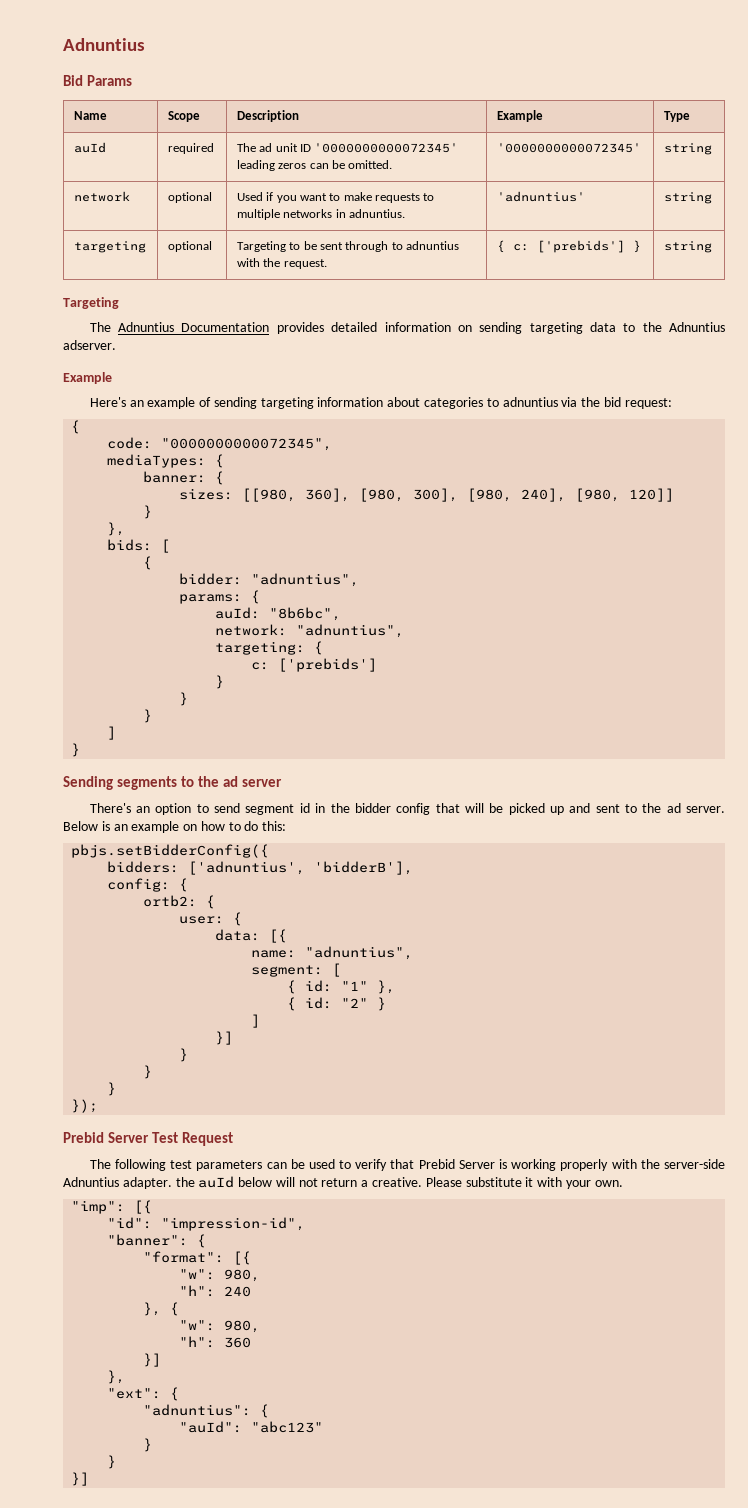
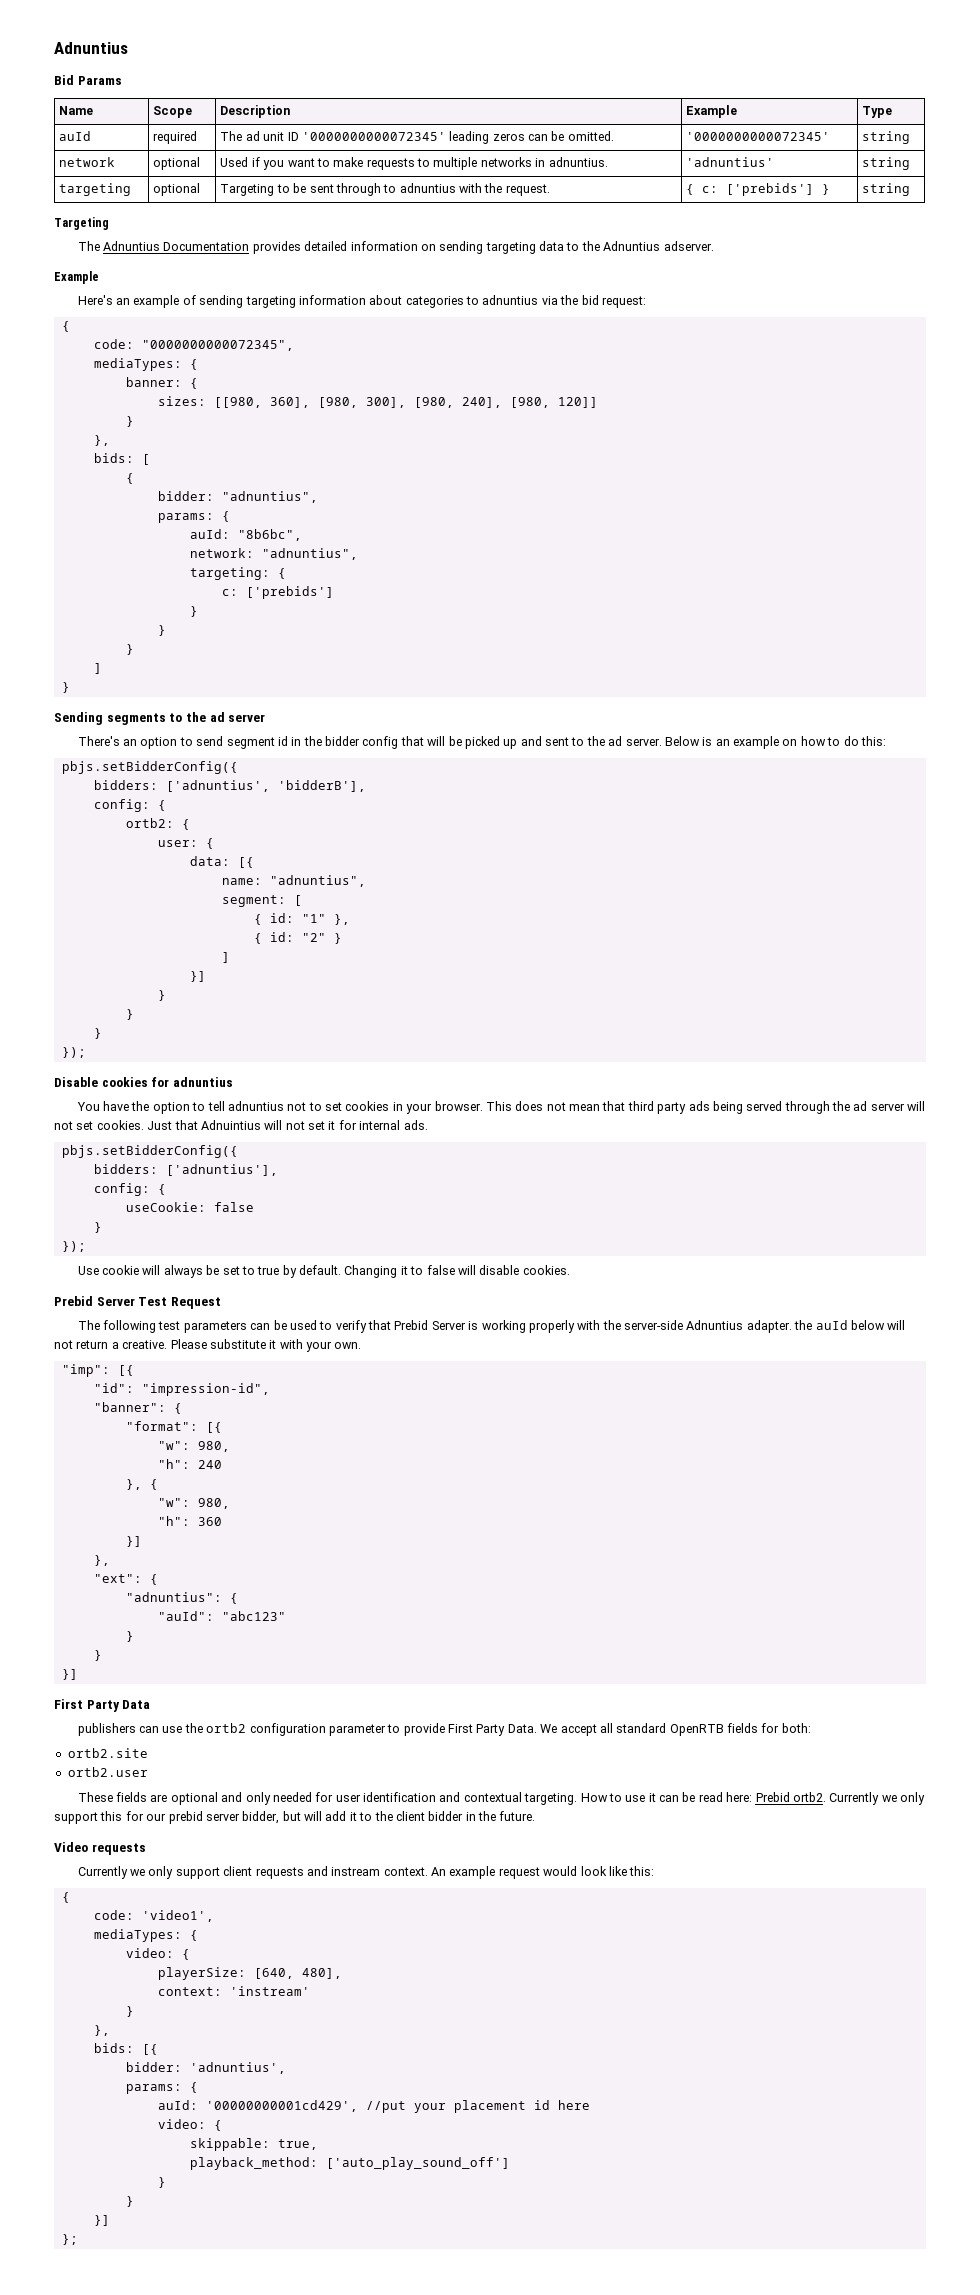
(99, 1106) none -> [54,1077,233,1087] [76,1101,926,1114] [54,1120,428,1130] [61,1145,238,1158] [93,1164,278,1176] [93,1183,166,1196] [125,1202,254,1212] [93,1222,102,1233] [61,1241,86,1252] [77,1265,570,1278] // Disable cookies for adnuntius // You have the option to tell adnuntius not to set cookies in your browser. This does not mean that third party ads being served through the ad server will not set cookies. Just that Adnuintius will not set it for internal ads. // pbjs.setBidderConfig({ // bidders: ['adnuntius'], // config: { // useCookie: false // } // }); // Use cookie will always be set to true by default. Changing it to false will disable cookies.
(90, 1479) none -> [54,1699,151,1712] [77,1723,811,1736] [67,1748,148,1758] [67,1767,148,1777] [77,1792,925,1805] [54,1811,536,1824] [54,1842,146,1855] [77,1866,655,1879] [61,1892,70,1903] [93,1910,214,1922] [93,1929,198,1942] [125,1948,190,1960] [157,1967,342,1980] [157,1986,310,1996] [125,2006,134,2017] [93,2025,110,2036] [93,2043,158,2055] [125,2062,286,2074] [125,2082,198,2094] [157,2100,590,2113] [157,2119,222,2131] [189,2138,318,2151] [189,2157,510,2170] [157,2177,166,2188] [125,2196,134,2207] [93,2215,110,2226] [61,2234,78,2245] // First Party Data // publishers can use the ortb2 configuration parameter to provide First Party Data. We accept all standard OpenRTB fields for both: // ortb2.site // ortb2.user // These fields are optional and only needed for user identification and contextual targeting. How to use it can be read here: Prebid ortb2. Currently we only support this for our prebid server bidder, but will add it to the client bidder in the future. // Video requests // Currently we only support client requests and instream context. An example request would look like this: // { // code: 'video1', // mediaTypes: { // video: { // playerSize: [640, 480], // context: 'instream' // } // }, // bids: [{ // bidder: 'adnuntius', // params: { // auId: '00000000001cd429', //put your placement id here // video: { // skippable: true, // playback_method: ['auto_play_sound_off'] // } // } // }] // };

